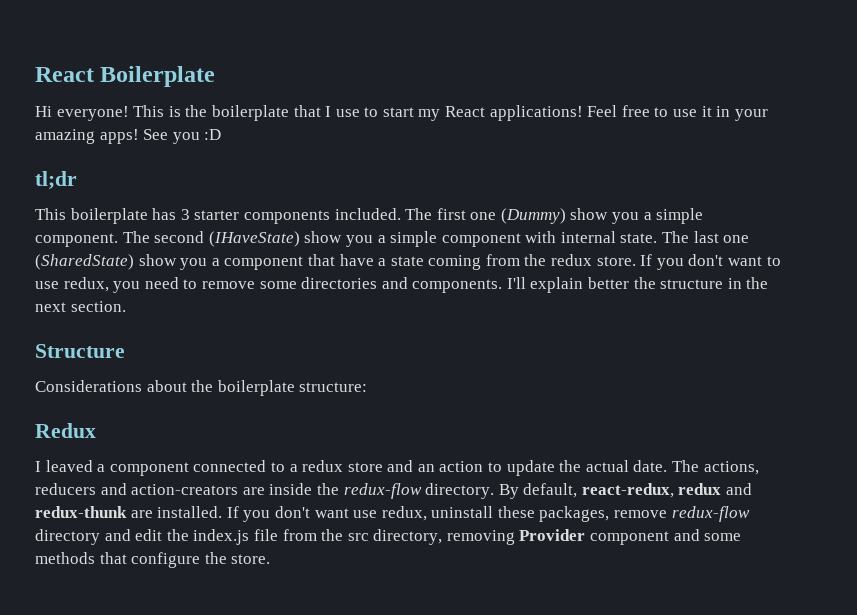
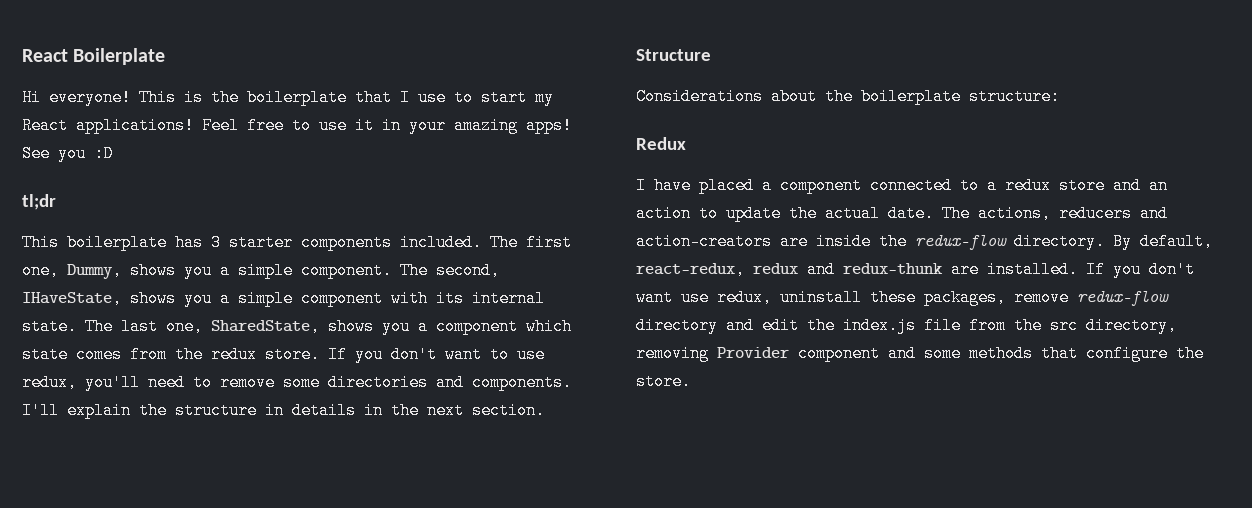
[470,208,609,224] one (Dummy) show -> [22,262,176,279] one, Dummy, shows
[154,231,343,247] second (IHaveState) show -> [436,262,500,279] [22,290,176,307] second, IHaveState, shows
(557, 237) none -> [436,290,464,307] its
[723,235,750,243] [35,254,482,270] one (SharedState) show you a component that have a state coming -> [166,318,572,335] [22,346,122,363] one, SharedState, shows you a component which state comes
[113,281,141,293] you -> [85,374,140,391] you'll
[588,277,630,289] better -> (131, 410) none
(742, 283) none -> [292,402,383,419] details in
[45,460,93,472] leaved -> [654,177,754,194] have placed

